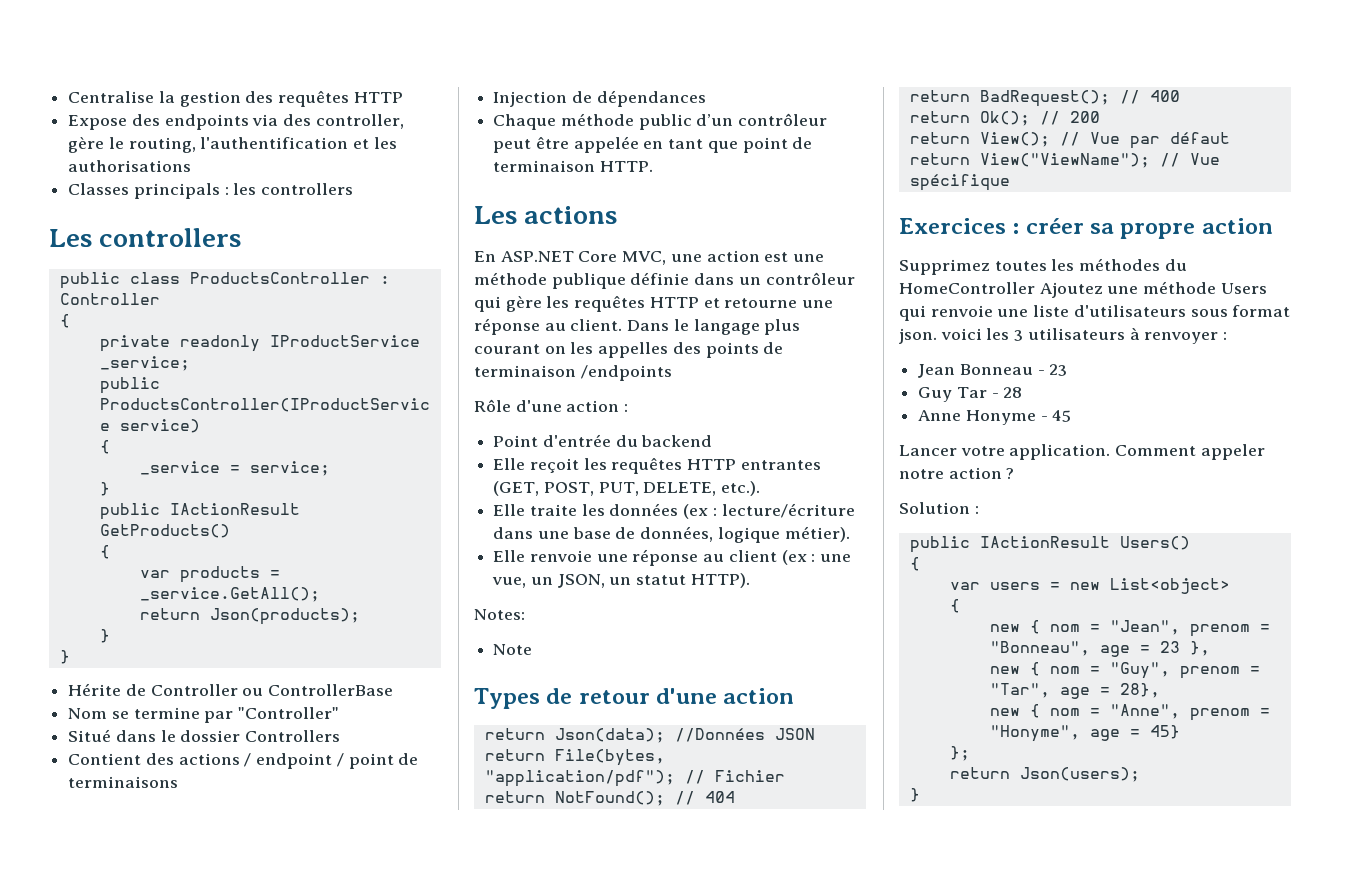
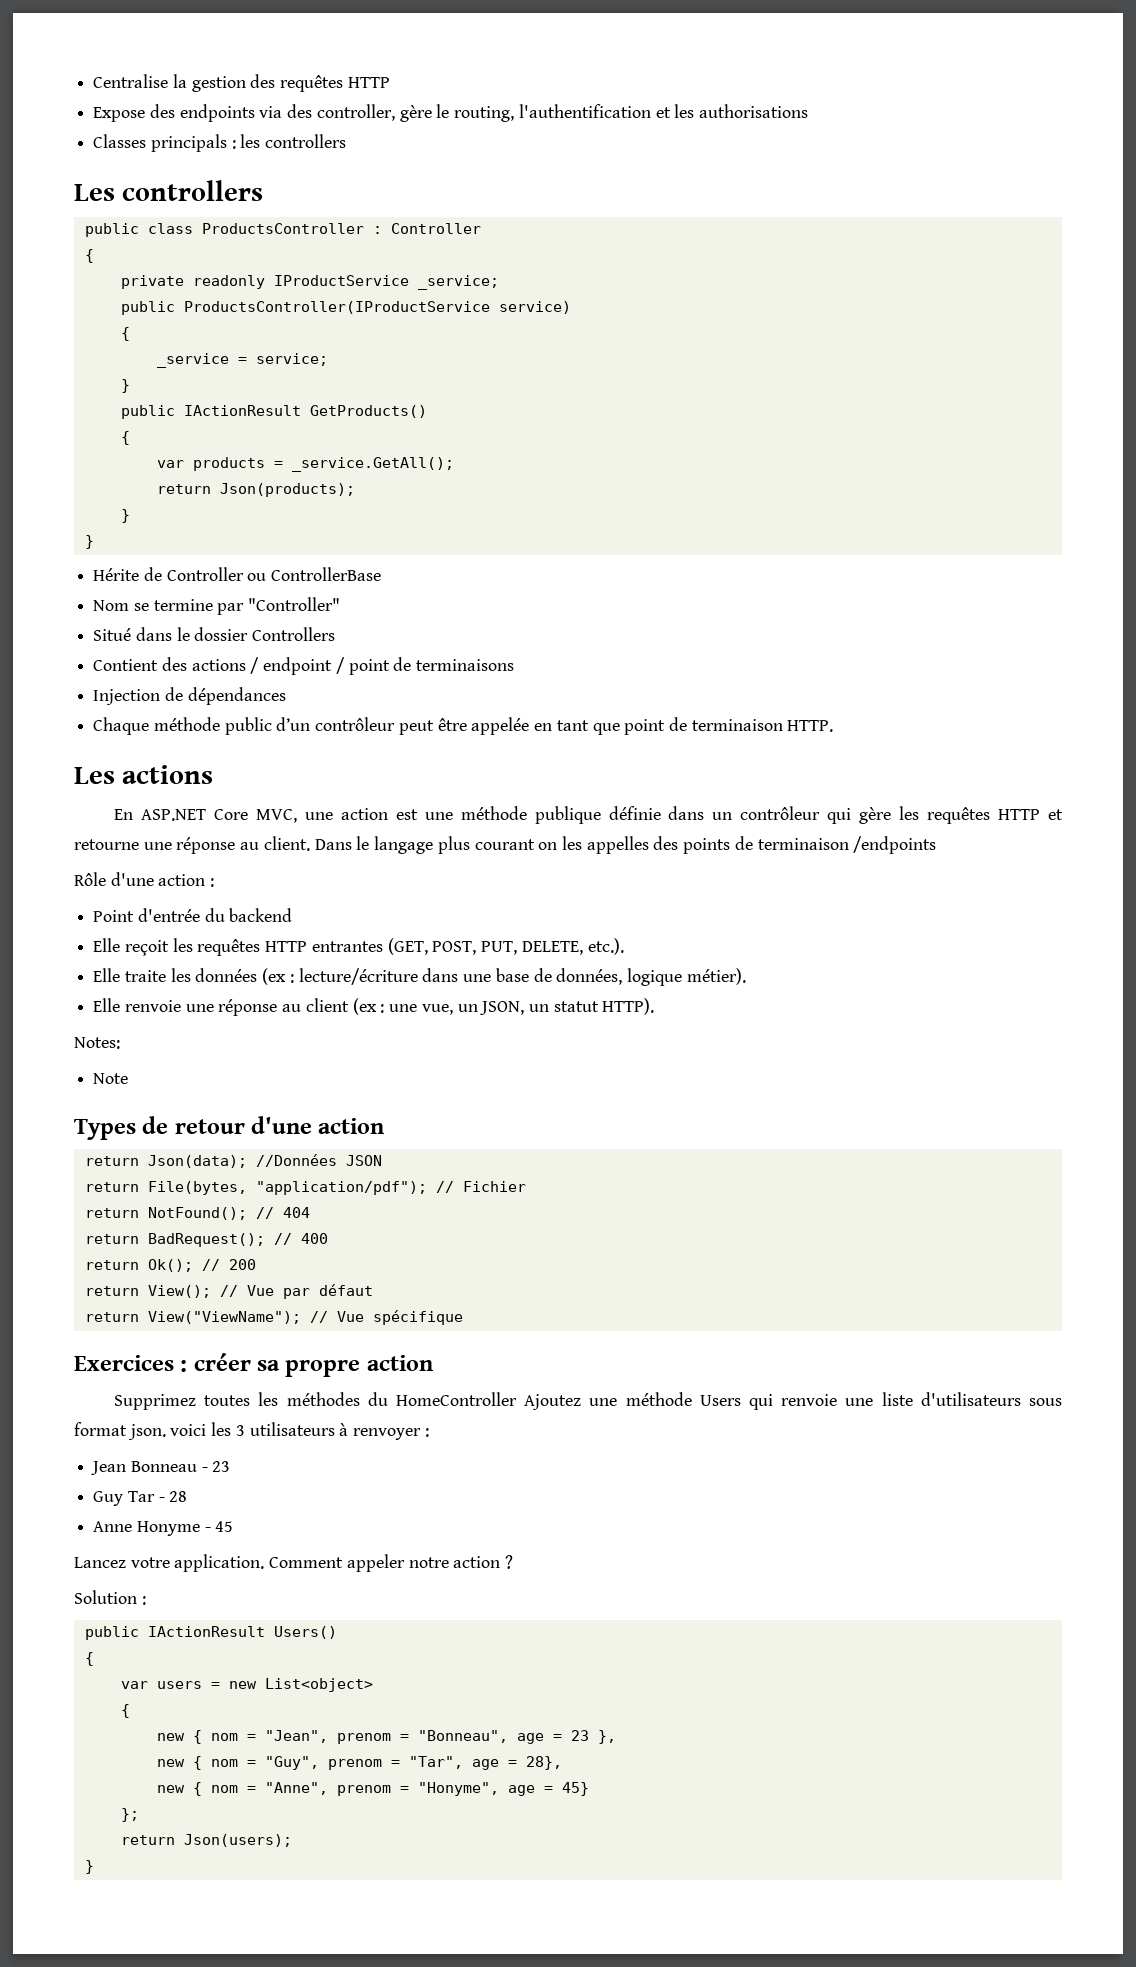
[899,445,957,456] Lancer -> [74,1557,126,1568] Lancez

